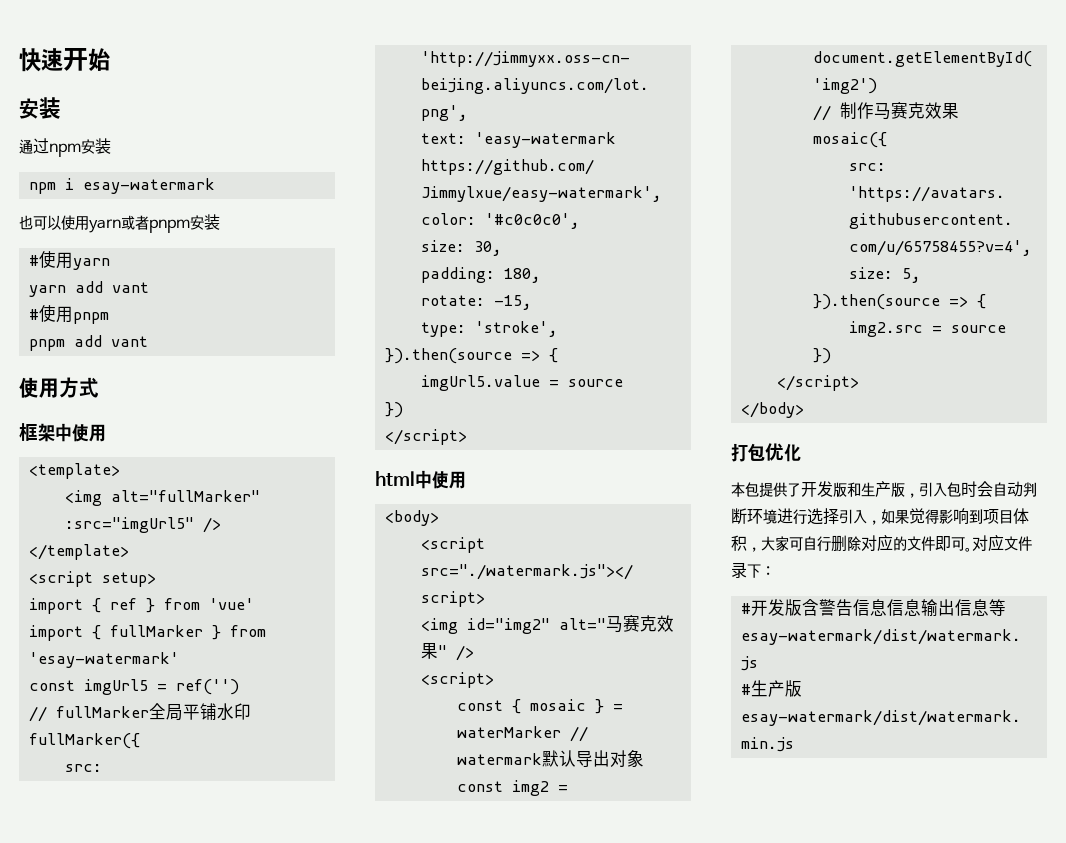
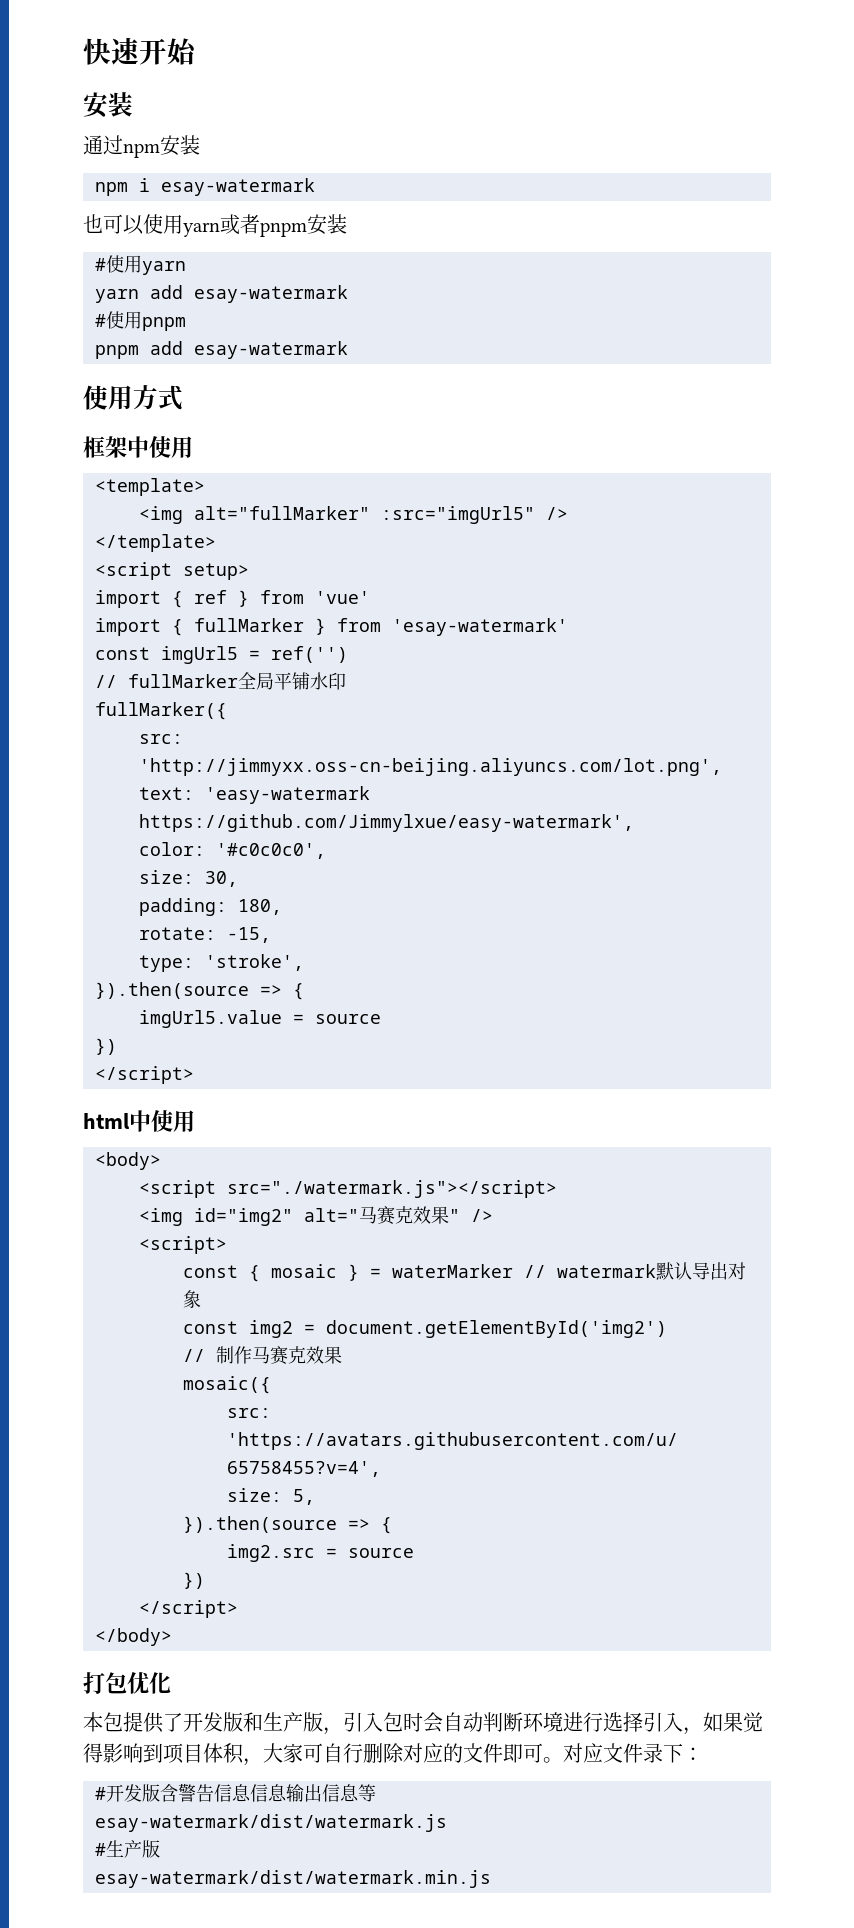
[111,282,149,293] vant -> [194,285,348,303] esay-watermark
[110,336,148,347] vant -> [194,341,348,359] esay-watermark

